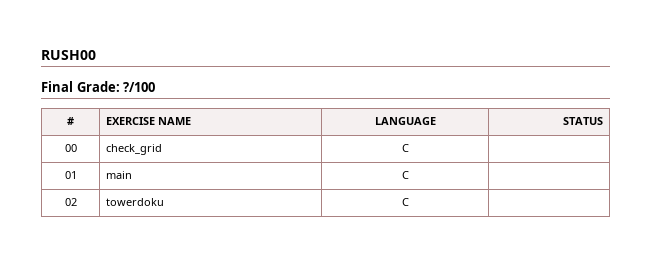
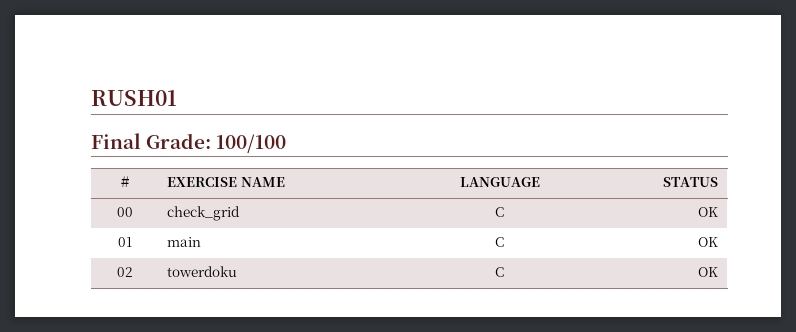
[41,50,96,60] RUSH00 -> [91,90,177,106] RUSH01
[123,82,156,92] ?/100 -> [216,134,287,153] 100/100
(409, 148) none -> [698,207,719,217] OK
(409, 175) none -> [698,237,719,247] OK
(409, 202) none -> [698,267,719,277] OK

